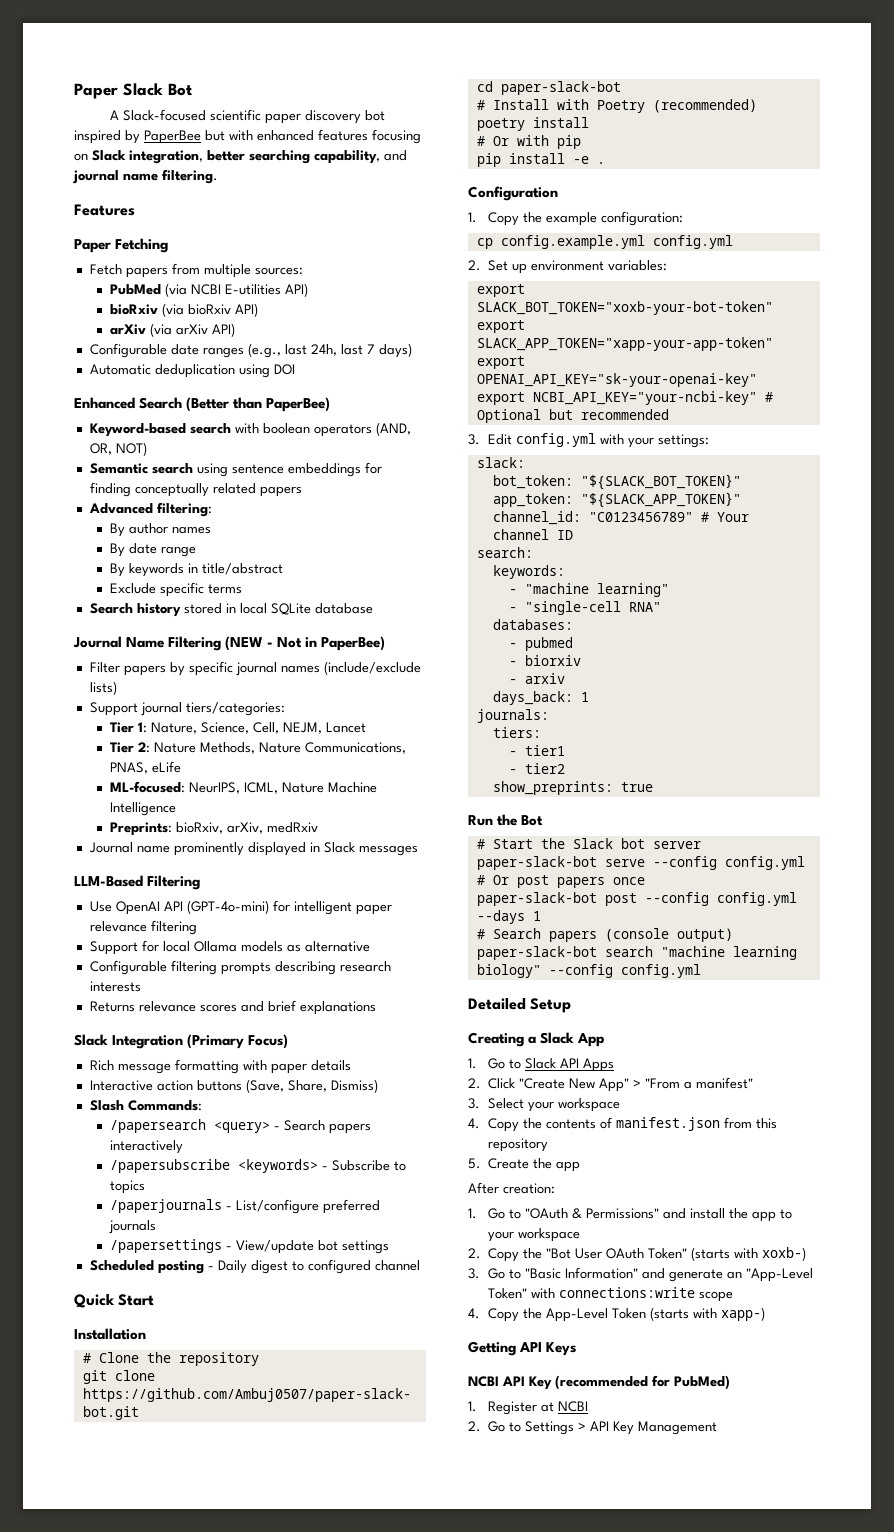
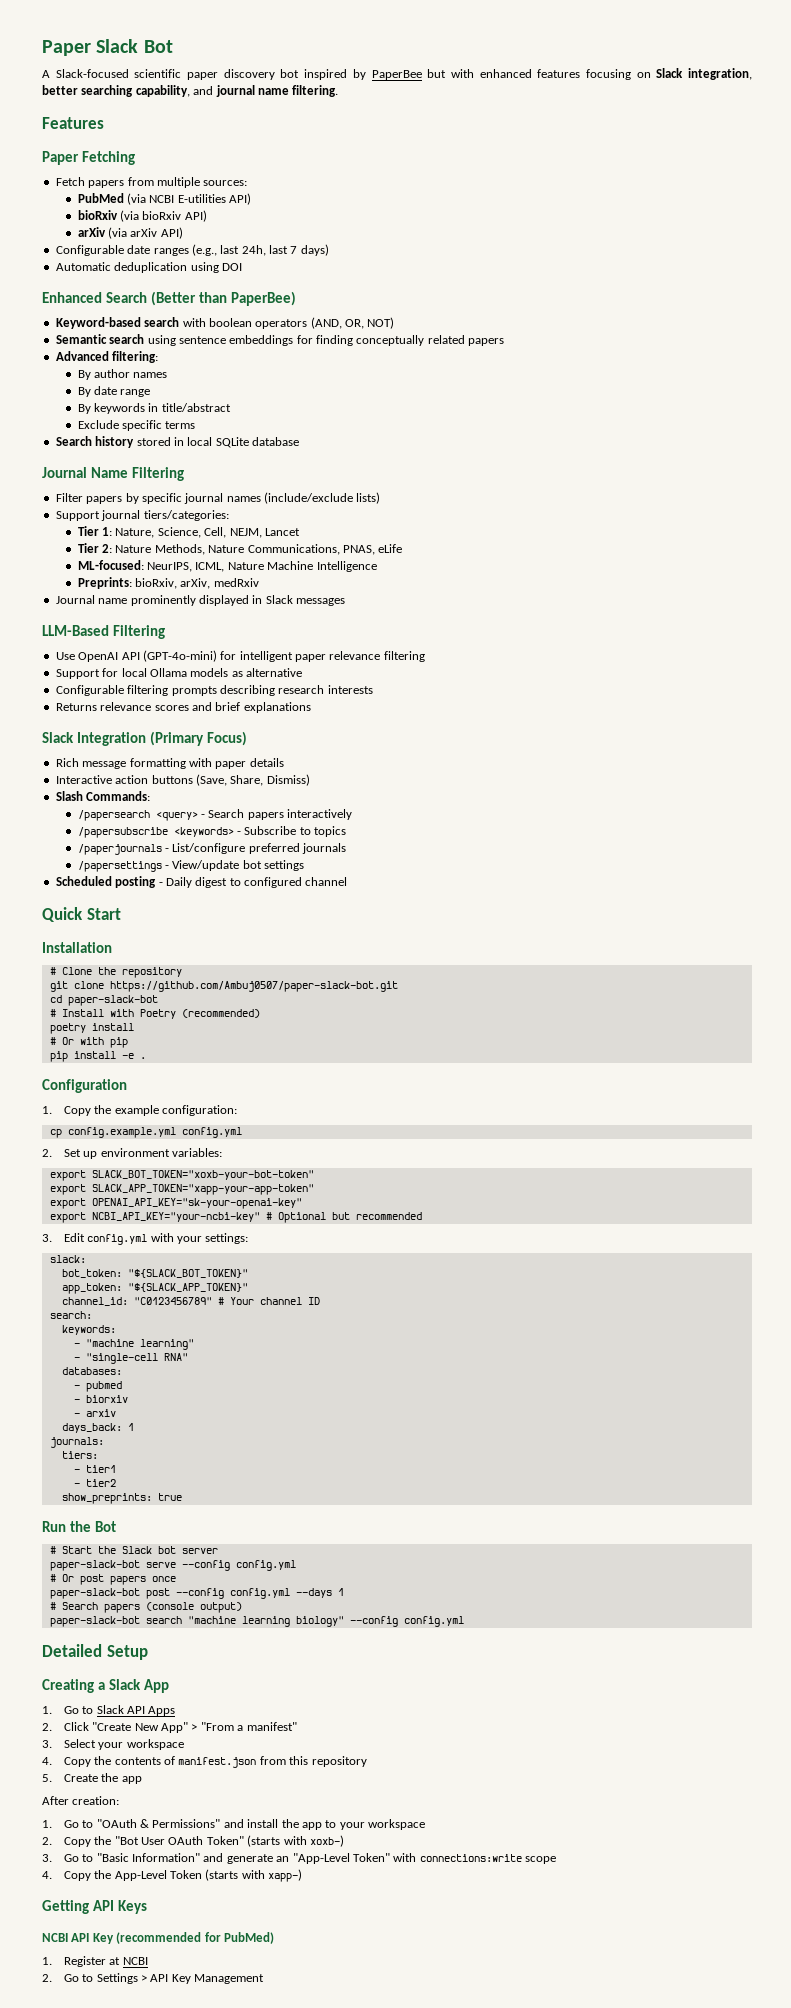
[225,636,386,651] (NEW - Not in PaperBee) -> (184, 474) none

